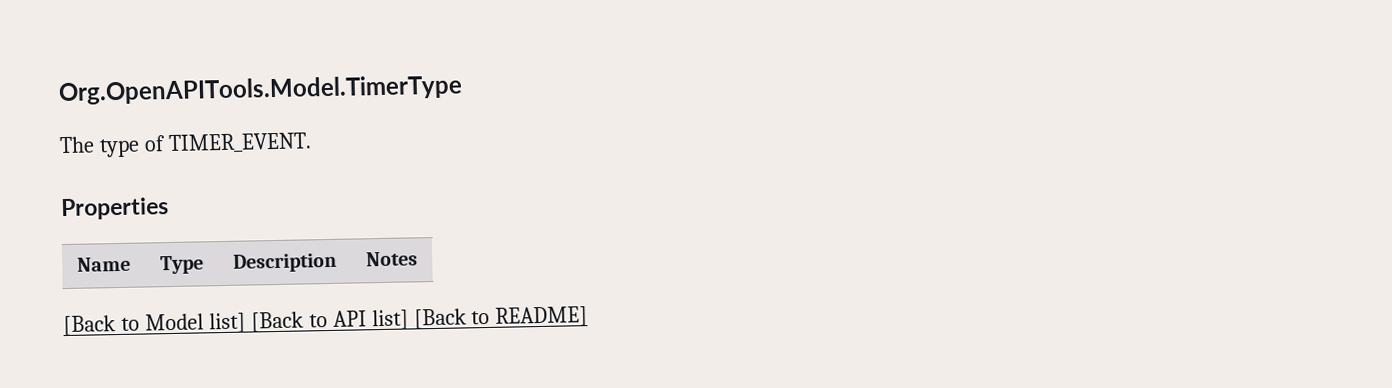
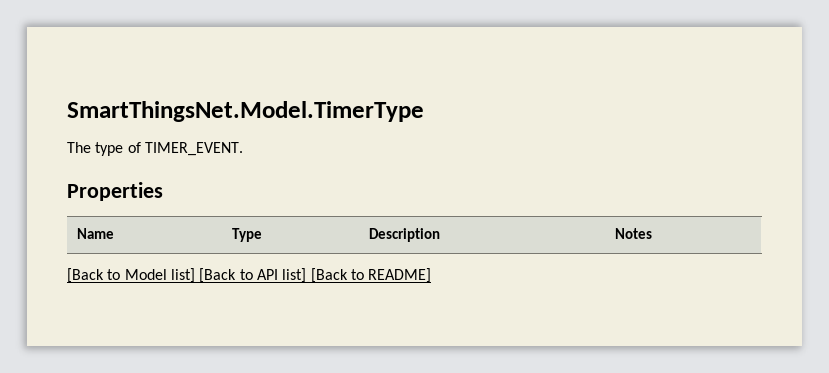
[58,74,463,106] Org.OpenAPITools.Model.TimerType -> [67,101,424,122] SmartThingsNet.Model.TimerType

